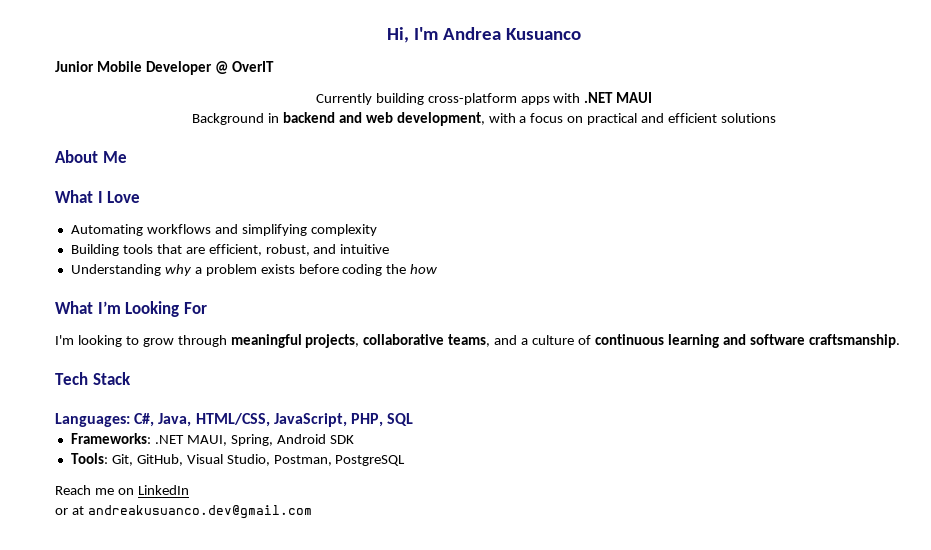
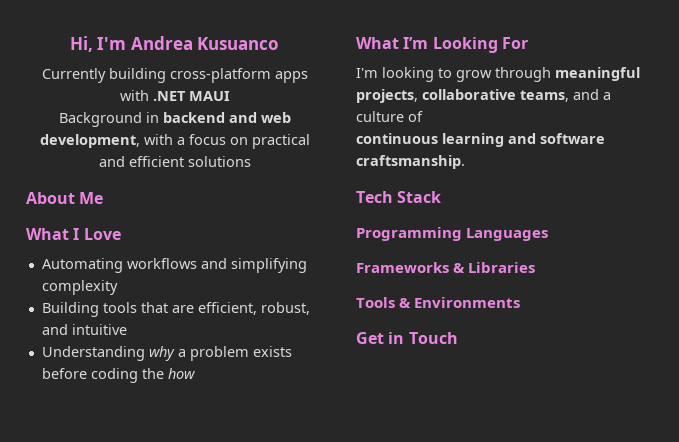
[55,61,274,75] // Junior Mobile Developer @ OverIT -> (280, 43) none
(591, 340) none -> (423, 116) //
[55,413,414,427] [70,433,354,446] [70,453,406,466] [55,485,189,495] [55,505,312,519] Languages: C#, Java, HTML/CSS, JavaScript, PHP, SQL // Frameworks: .NET MAUI, Spring, Android SDK // Tools: Git, GitHub, Visual Studio, Postman, PostgreSQL // Reach me on LinkedIn // or at andreakusuanco.dev@gmail.com -> [356,227,549,241] [356,262,536,273] [356,297,521,308] [356,332,458,344] Programming Languages // Frameworks & Libraries // Tools & Environments // Get in Touch

